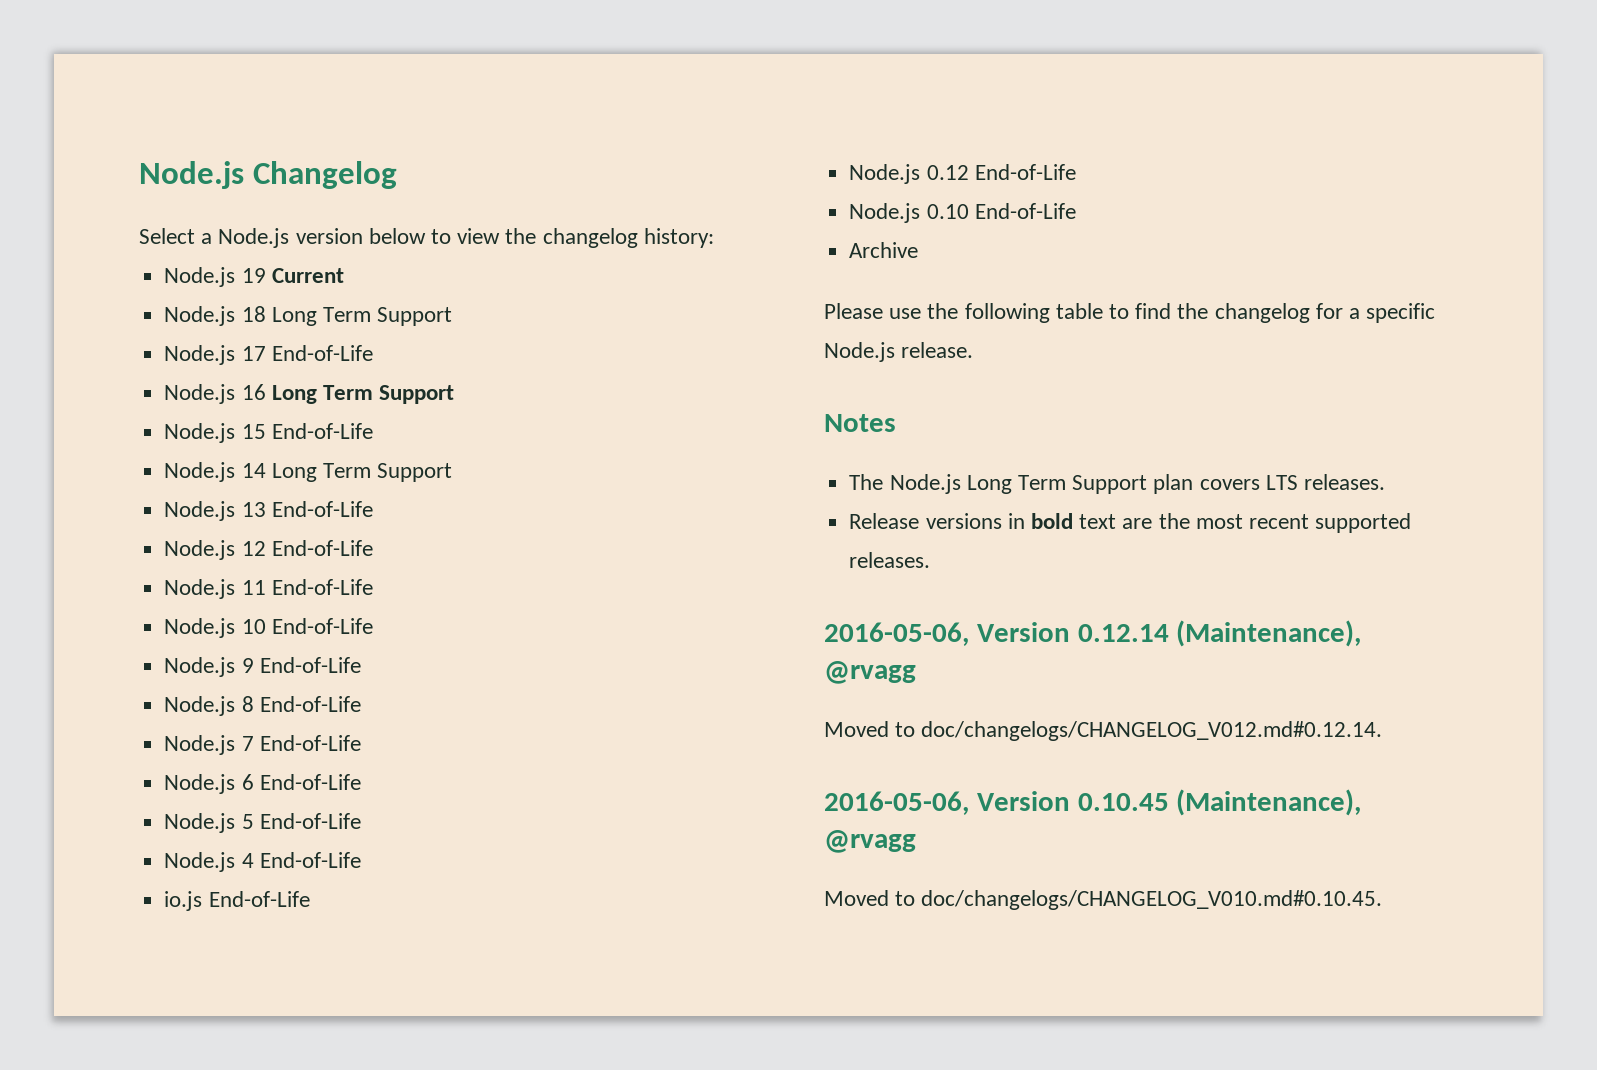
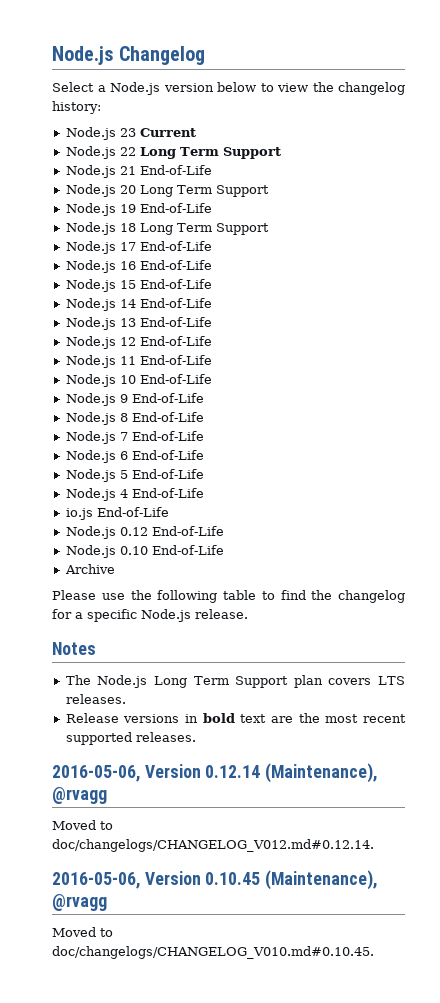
(714, 238) none -> [65,127,196,140] [65,146,281,159] [65,165,212,178] [65,184,269,197] // Node.js 23 Current // Node.js 22 Long Term Support // Node.js 21 End-of-Life // Node.js 20 Long Term Support
[271,268,344,283] Current -> [139,203,212,213] End-of-Life
[271,385,455,404] Long Term Support -> [139,260,212,270] End-of-Life
[271,463,453,482] Long Term Support -> [139,298,212,308] End-of-Life

